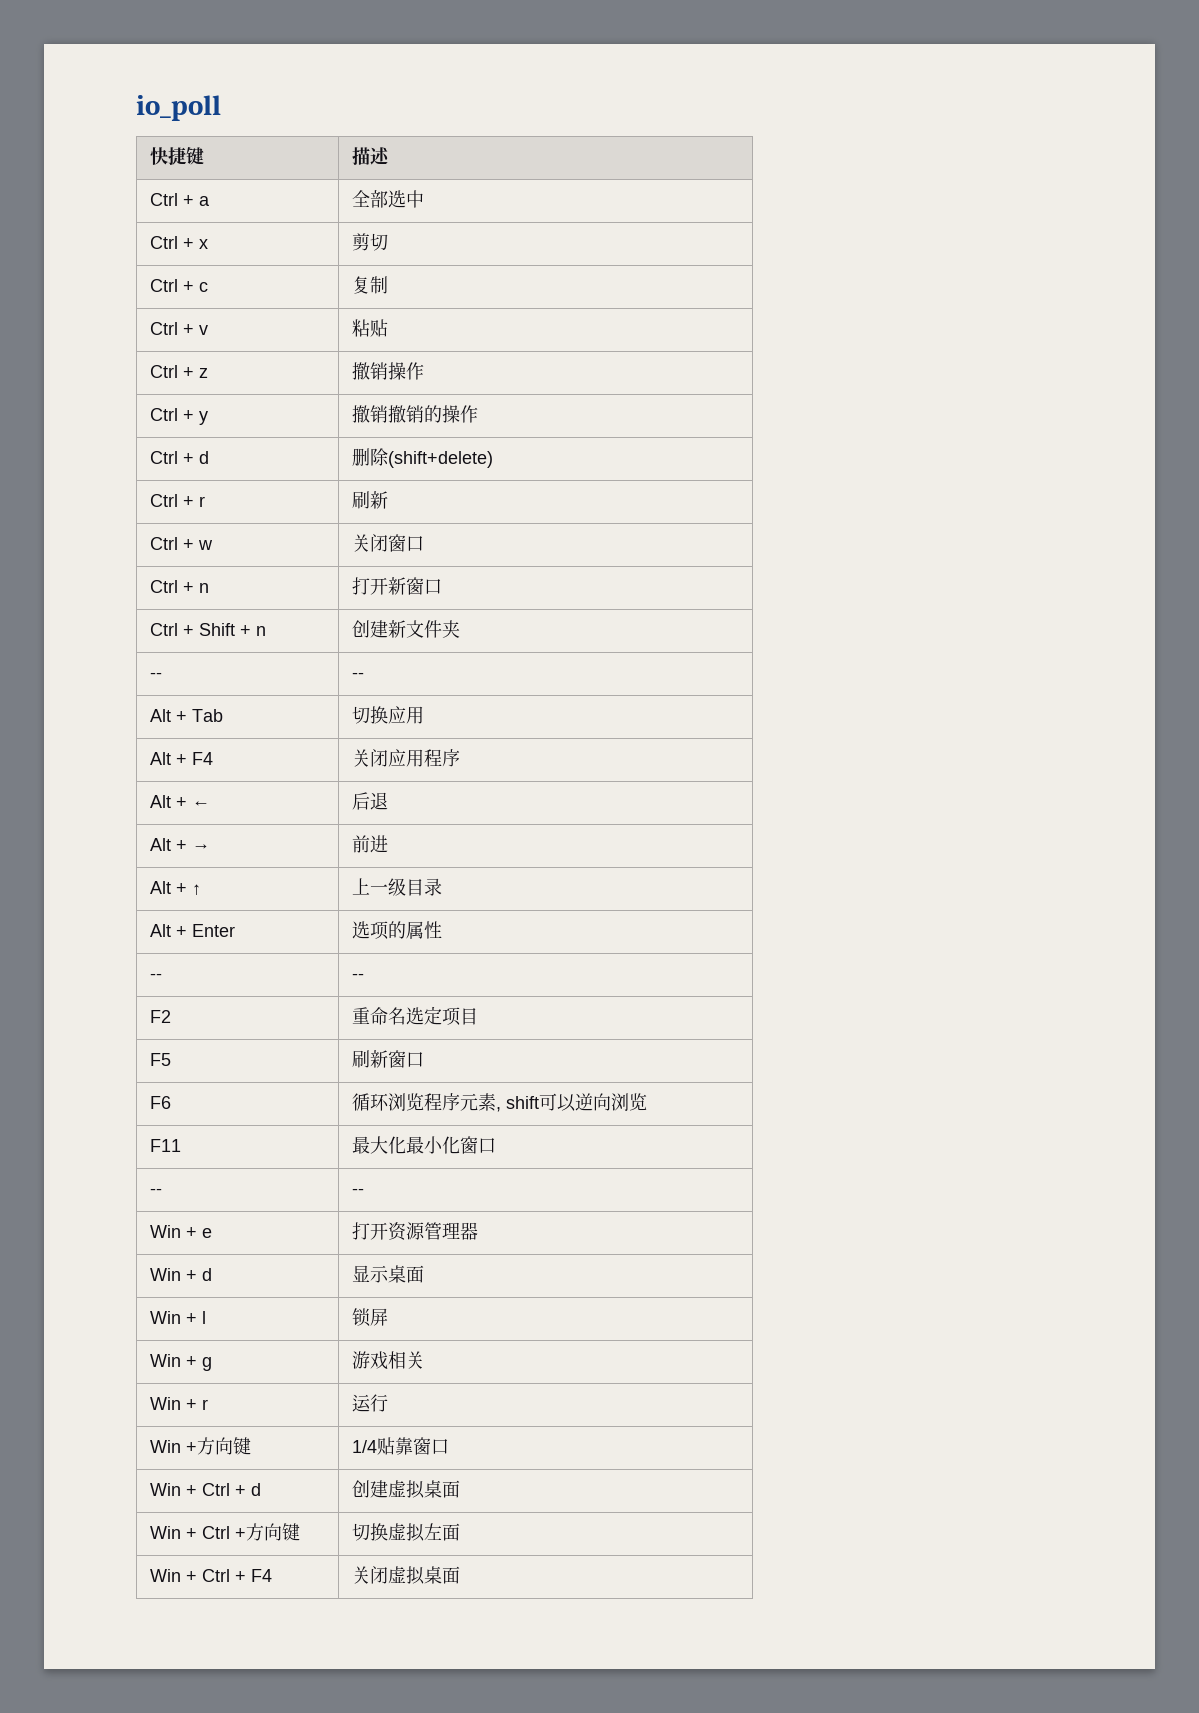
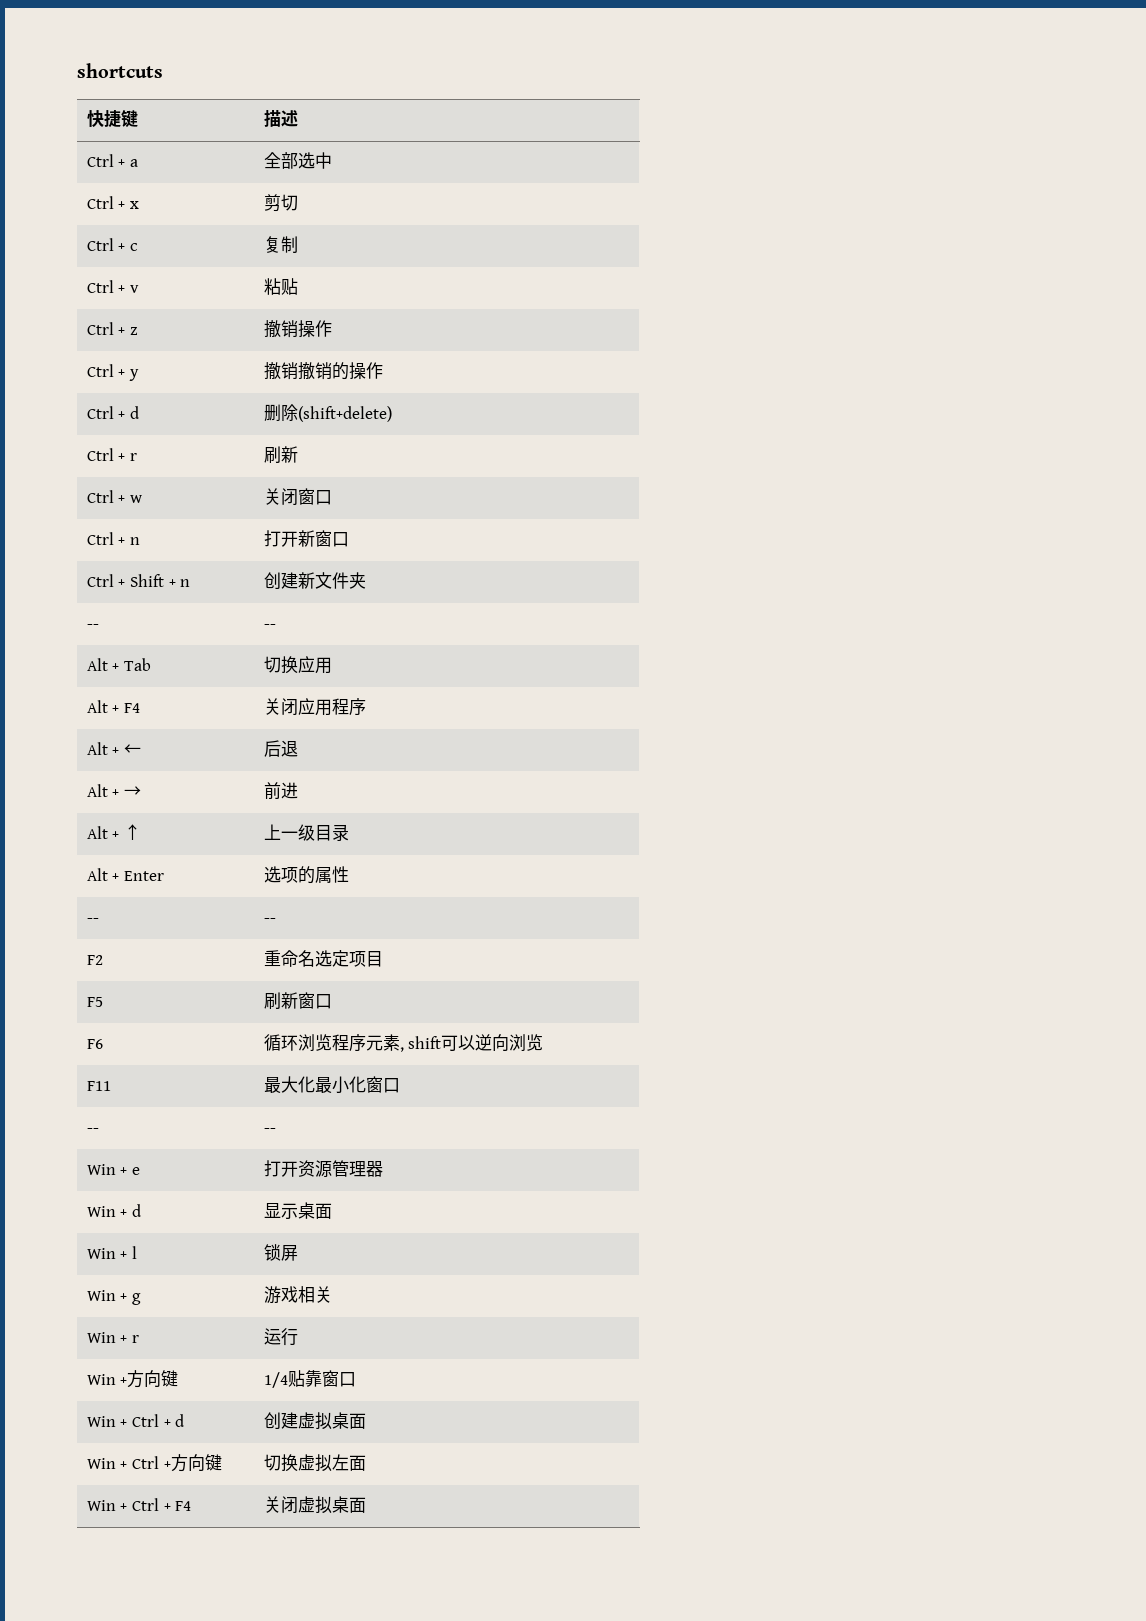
[136,95,221,121] io_poll -> [77,63,163,78] shortcuts

